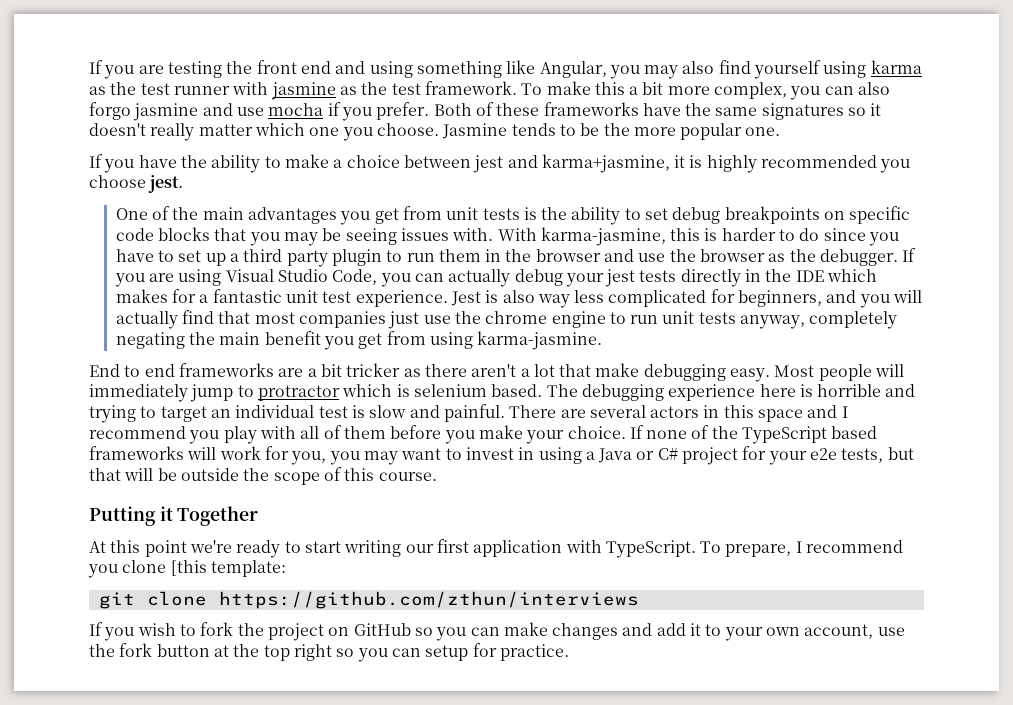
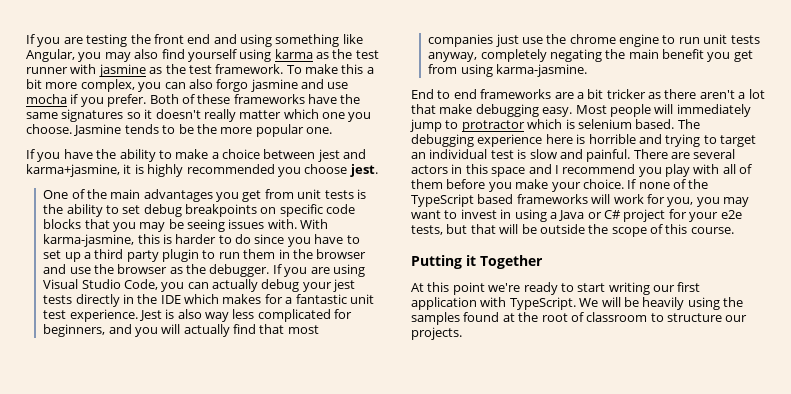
[700,540,904,557] [88,560,286,578] [98,591,639,609] [89,622,905,641] [89,643,569,662] To prepare, I recommend you clone [this template: // git clone https://github.com/zthun/interviews // If you wish to fork the project on GitHub so you can make changes and add it to your own account, use the fork button at the top right so you can setup for practice. -> [579,297,743,310] [411,312,748,325] [411,327,462,340] We will be heavily using the samples found at the root of classroom to structure our projects.

